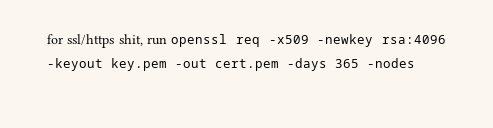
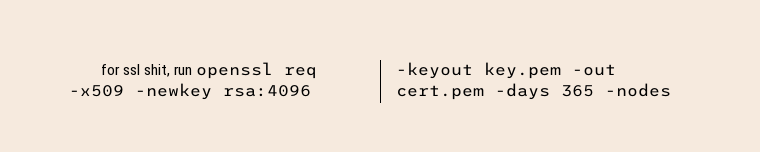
[67,34,115,48] ssl/https -> [122,64,140,75] ssl

